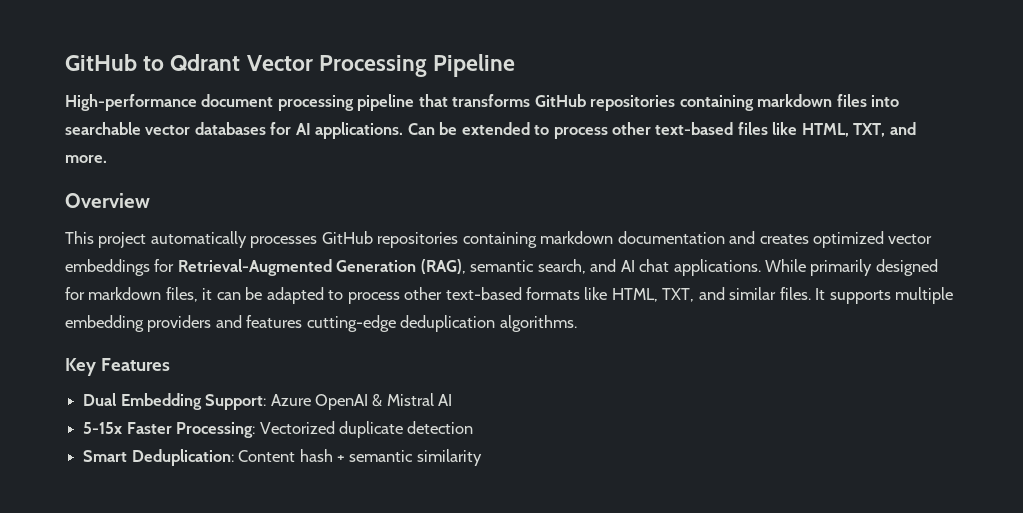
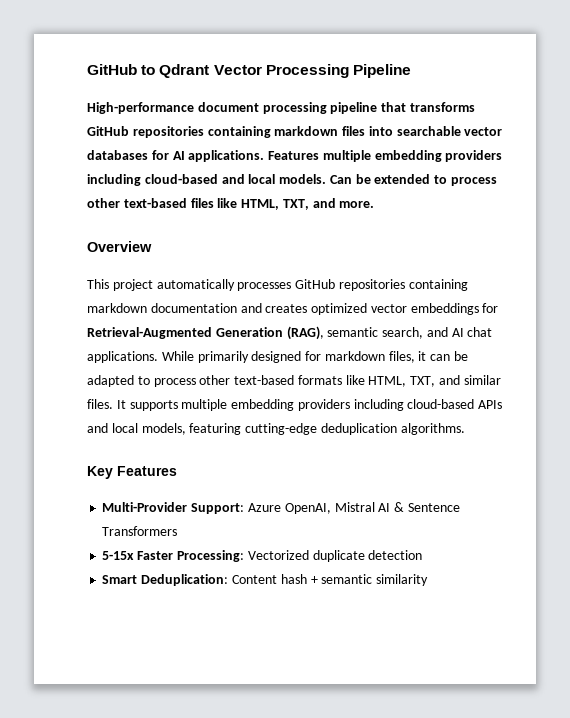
(404, 130) none -> [268,150,503,162] [87,174,327,186] Features multiple embedding providers including cloud-based and local models.
[215,315,303,328] and features -> [353,399,503,411] [87,423,242,435] including cloud-based APIs and local models, featuring
[83,393,383,410] Dual Embedding Support: Azure OpenAI & -> [102,502,331,514] Multi-Provider Support: Azure OpenAI,
(453, 400) none -> [394,502,460,512] [102,526,178,536] & Sentence Transformers

